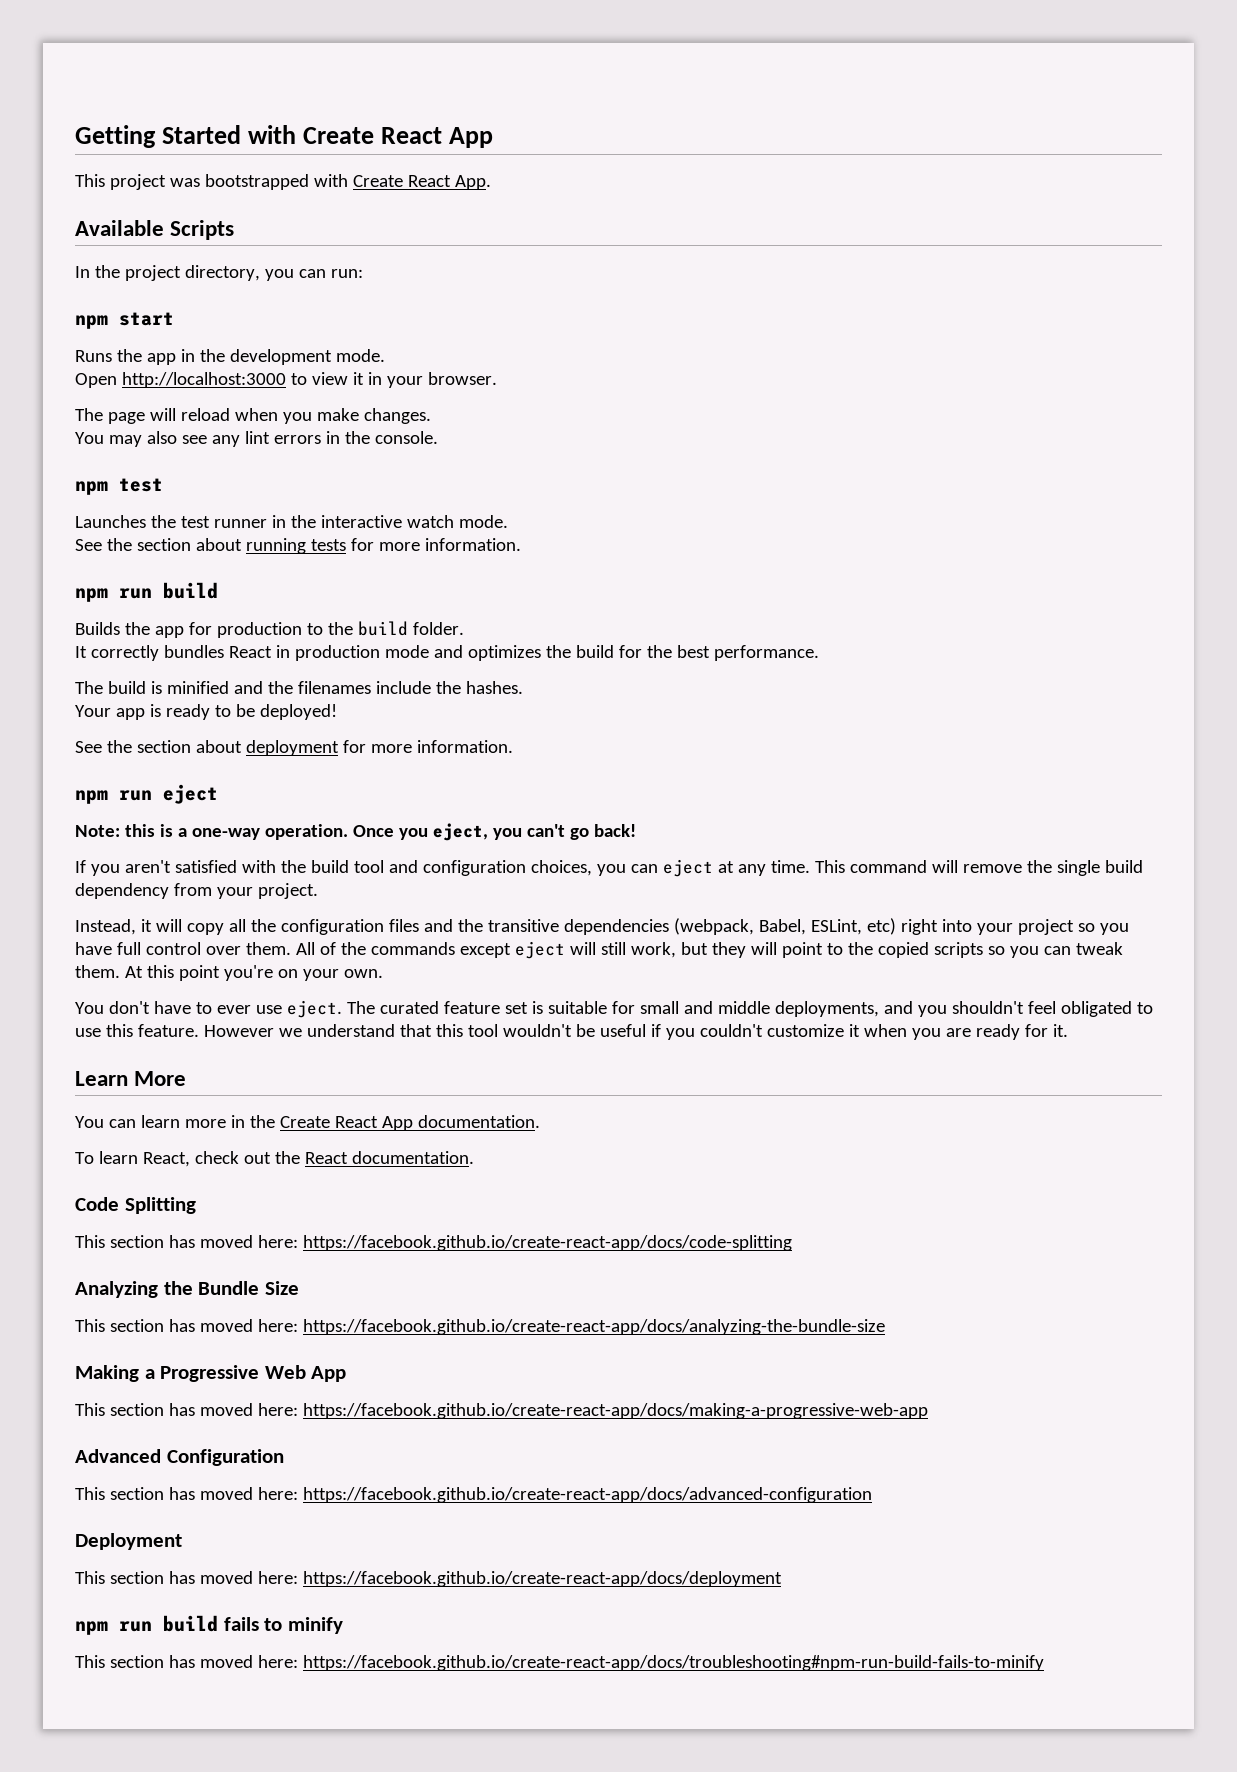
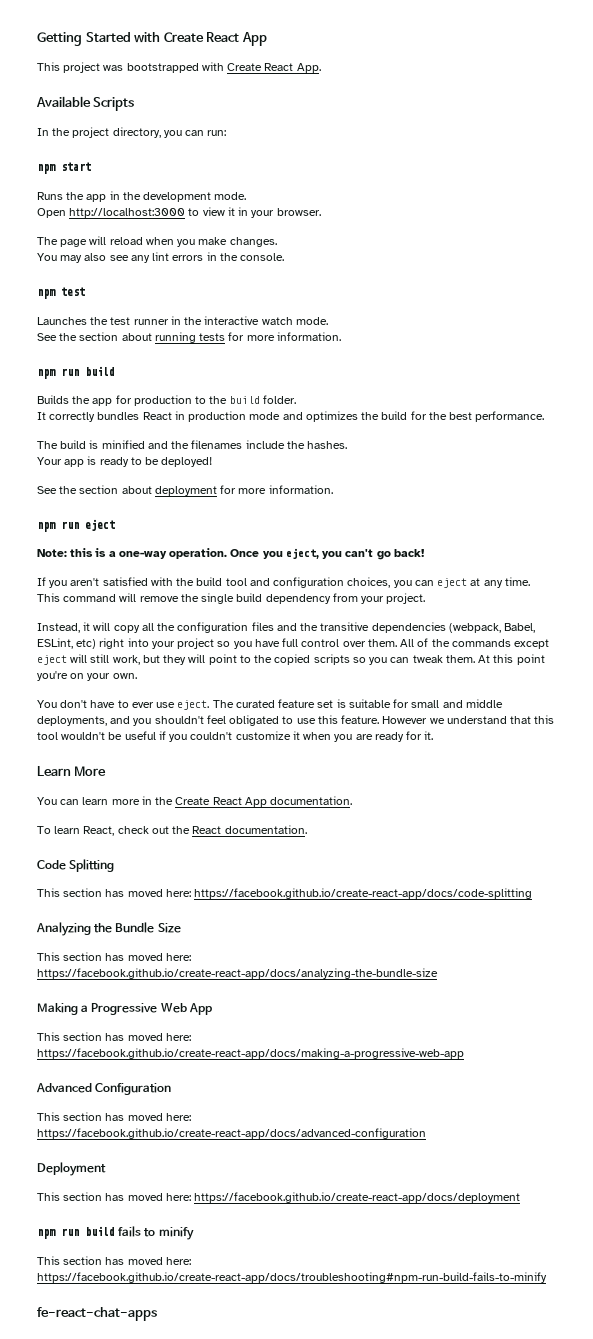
(1044, 1663) none -> [37,1307,157,1321] // fe-react-chat-apps

